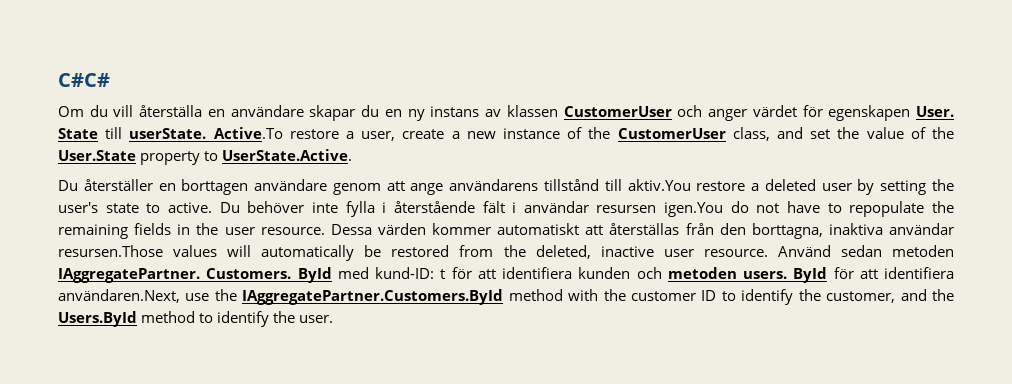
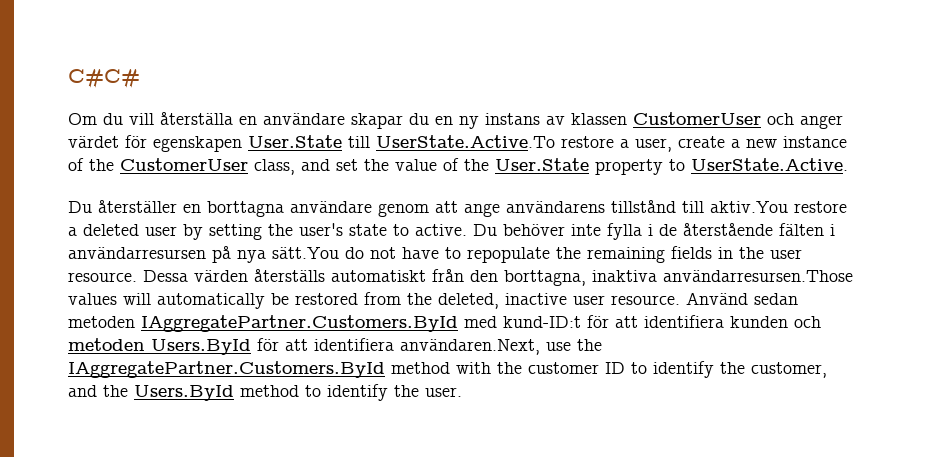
[916,106,954,117] [58,127,283,139] User. State till userState. Active.To -> [248,135,555,148] User.State till UserState.Active.To
[181,179,249,195] borttagen -> [207,201,284,217] borttagna
[393,201,724,217] återstående fält i användar resursen igen.You -> [659,223,835,236] [68,246,339,263] de återstående fälten i användarresursen på nya sätt.You
[432,223,680,235] kommer automatiskt att återställas -> [254,269,426,282] återställs automatiskt
[889,223,954,235] [58,245,163,257] användar resursen.Those -> [663,270,853,282] användarresursen.Those
[58,267,446,283] IAggregatePartner. Customers. ById med kund-ID: t -> [141,315,581,332] IAggregatePartner.Customers.ById med kund-ID:t
[743,267,828,283] users. ById -> [151,339,251,355] Users.ById

